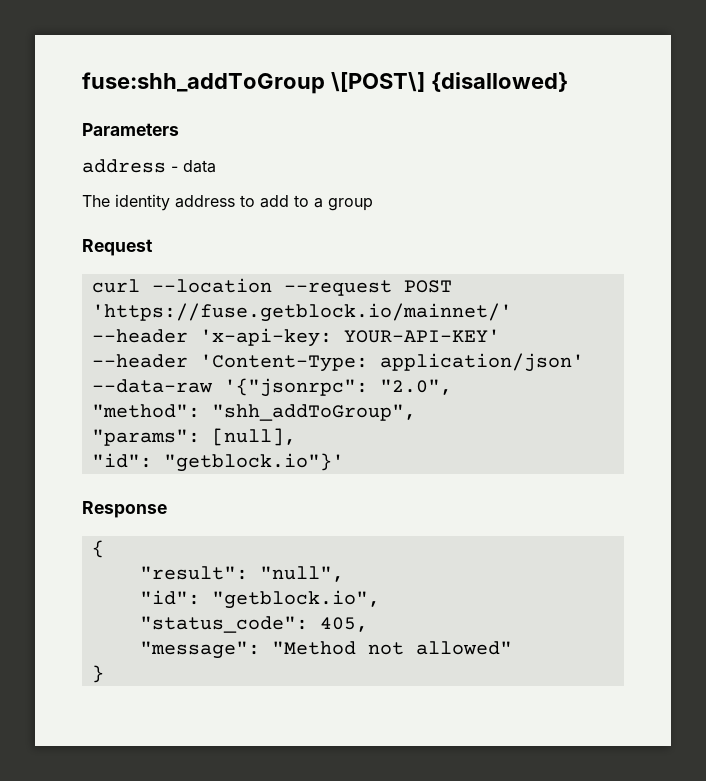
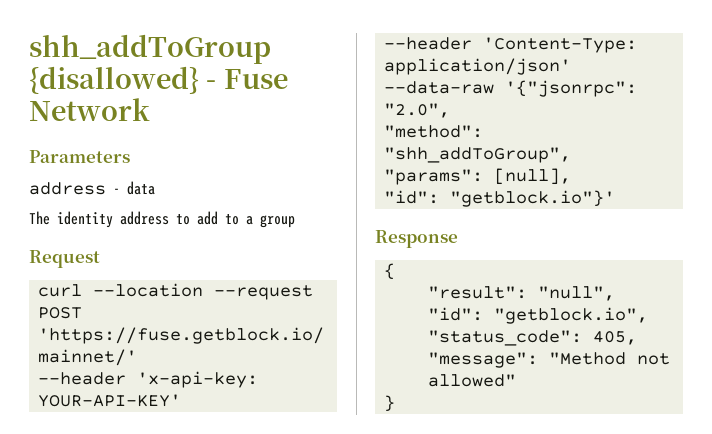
[82,72,425,94] fuse:shh_addToGroup \[POST\] -> [29,34,271,64] shh_addToGroup
(568, 82) none -> [206,69,288,89] [29,98,150,121] - Fuse Network

